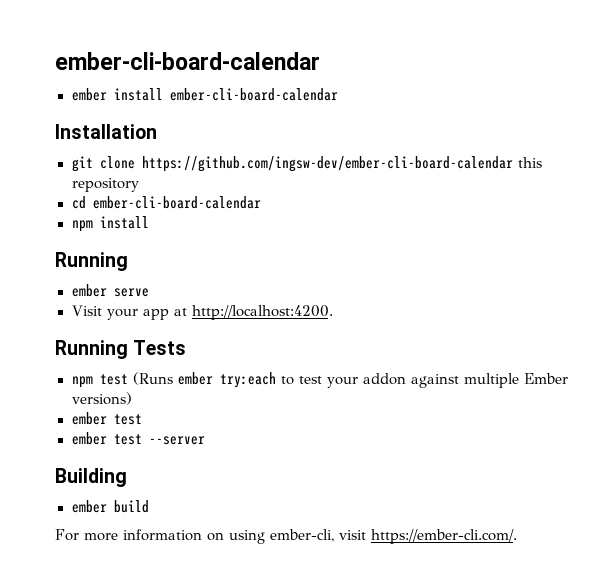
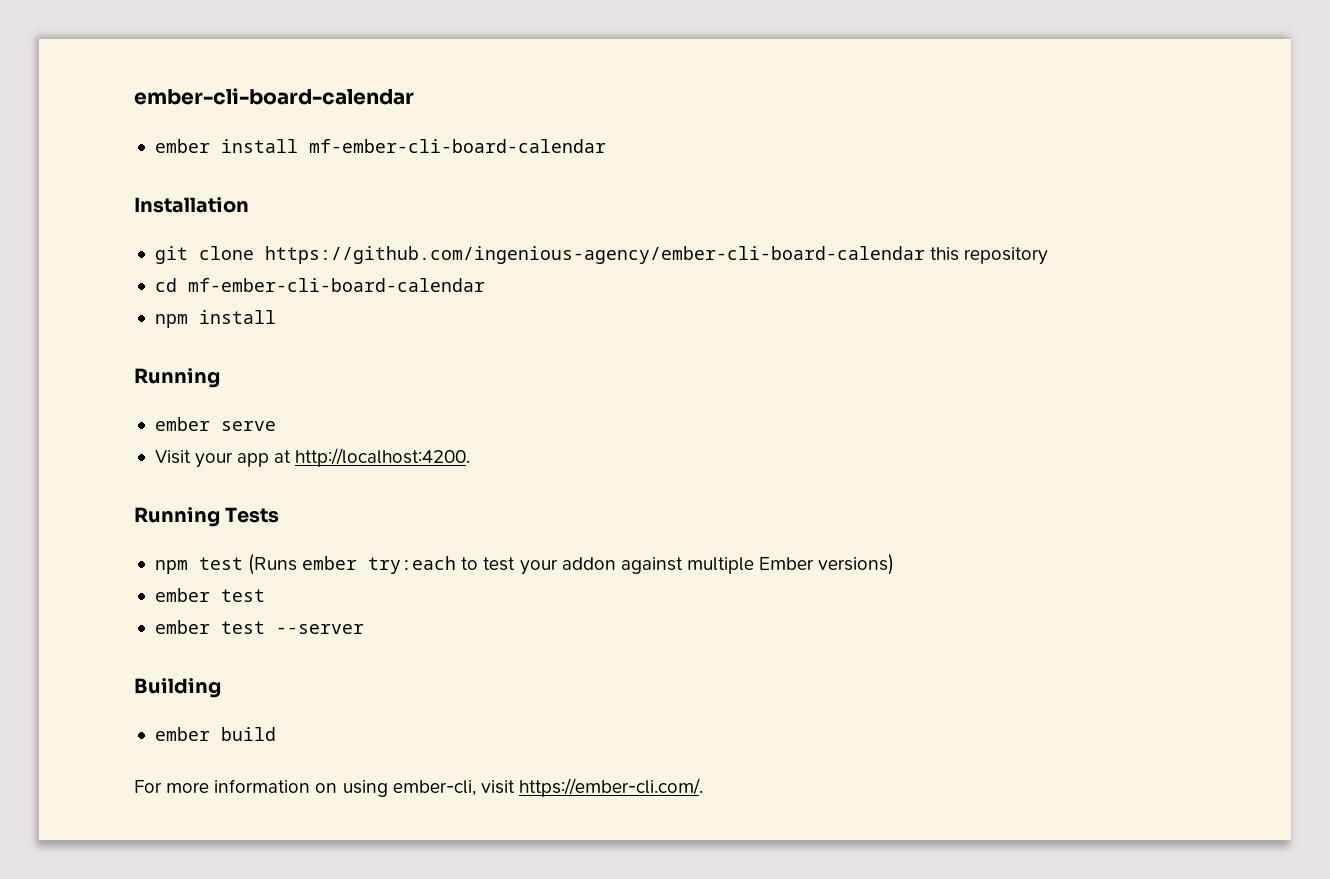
[169,88,338,101] ember-cli-board-calendar -> [308,139,606,153] mf-ember-cli-board-calendar
[141,156,513,172] https://github.com/ingsw-dev/ember-cli-board-calendar -> [264,246,925,264] https://github.com/ingenious-agency/ember-cli-board-calendar
[92,196,261,209] ember-cli-board-calendar -> [187,278,485,292] mf-ember-cli-board-calendar

